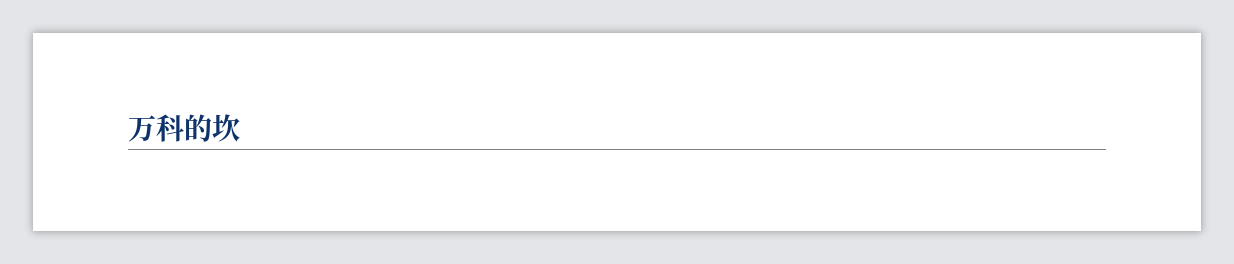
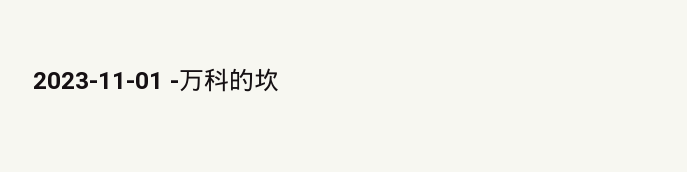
(128, 128) none -> [33,72,179,89] 2023-11-01 -

